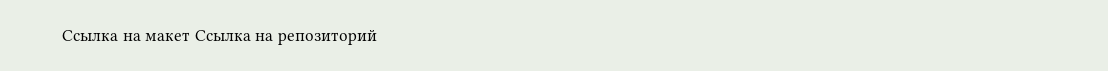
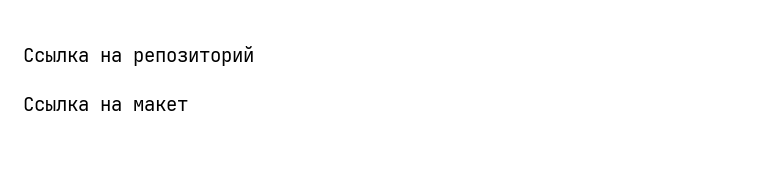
[62,29,377,45] Ссылка на макет Ссылка на репозиторий -> [23,46,254,66] [23,97,188,111] Ссылка на репозиторий // Ссылка на макет

